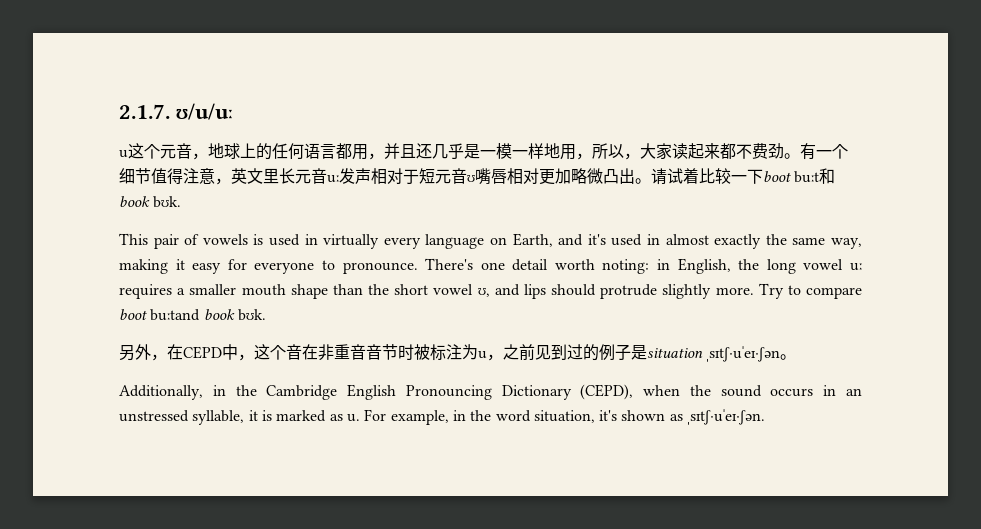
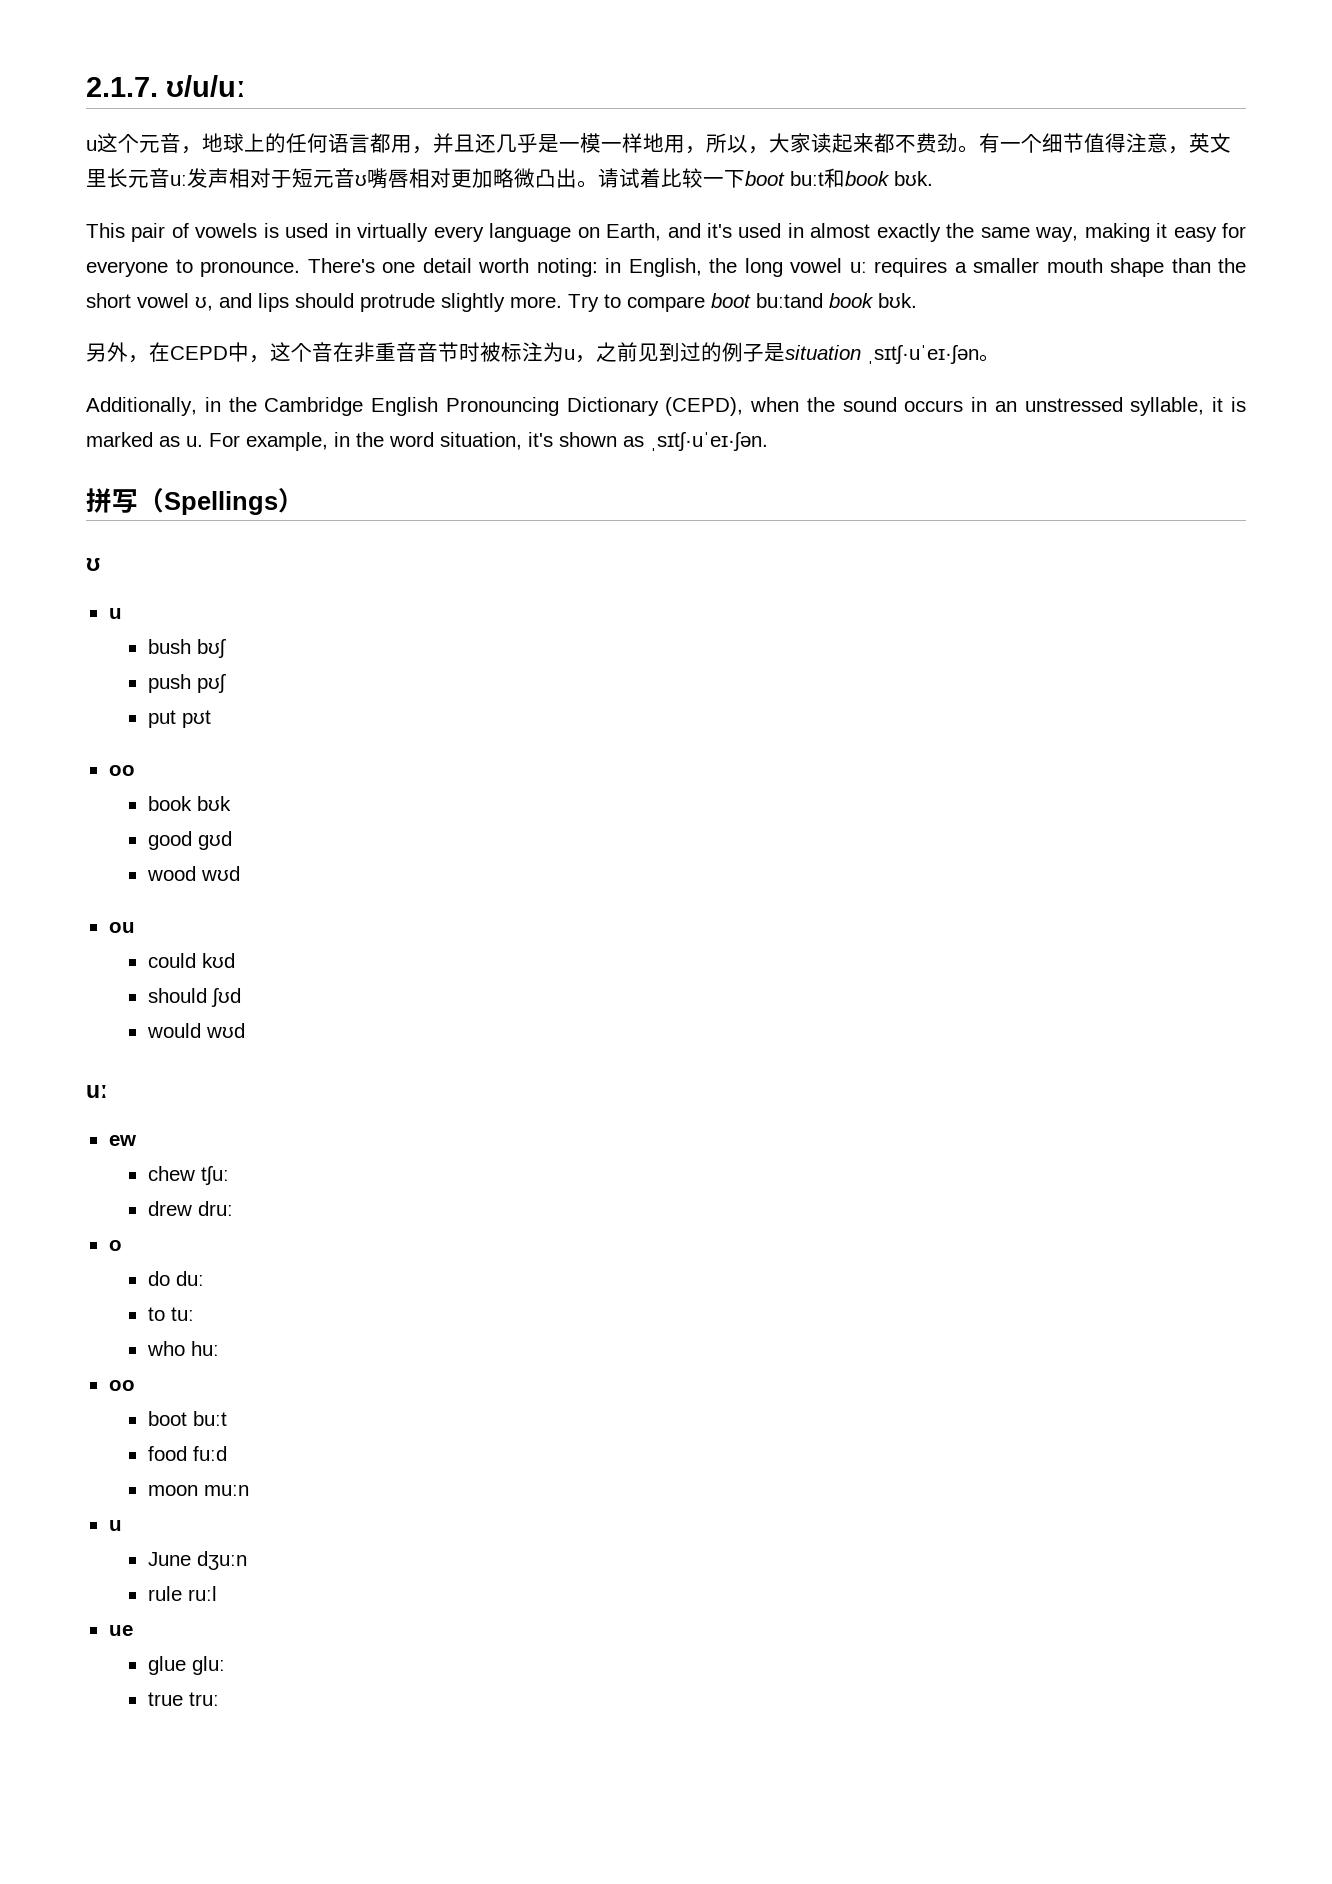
(766, 417) none -> [86,488,304,515] [86,558,100,571] [108,608,122,619] [147,639,226,658] [147,674,226,693] [147,710,211,728] [108,765,135,776] [147,796,231,811] [147,831,232,850] [146,866,240,881] [108,922,135,933] [147,953,235,968] [147,988,241,1007] [146,1023,245,1038] [86,1085,108,1098] [108,1135,136,1146] [147,1166,229,1185] [147,1201,233,1216] [108,1240,122,1251] [147,1271,204,1286] [147,1307,194,1321] [146,1341,219,1356] [108,1380,135,1391] [147,1411,227,1426] [147,1446,227,1461] [147,1485,249,1496] [108,1520,122,1531] [147,1551,247,1570] [147,1586,217,1601] [108,1625,133,1636] [147,1656,225,1675] [147,1692,219,1706] // 拼写（Spellings） // ʊ // u // bush bʊʃ // push pʊʃ // put pʊt // oo // book bʊk // good ɡʊd // wood wʊd // ou // could kʊd // should ʃʊd // would wʊd // uː // ew // chew tʃuː // drew druː // o // do duː // to tuː // who huː // oo // boot buːt // food fuːd // moon muːn // u // June dʒuːn // rule ruːl // ue // glue ɡluː // true truː

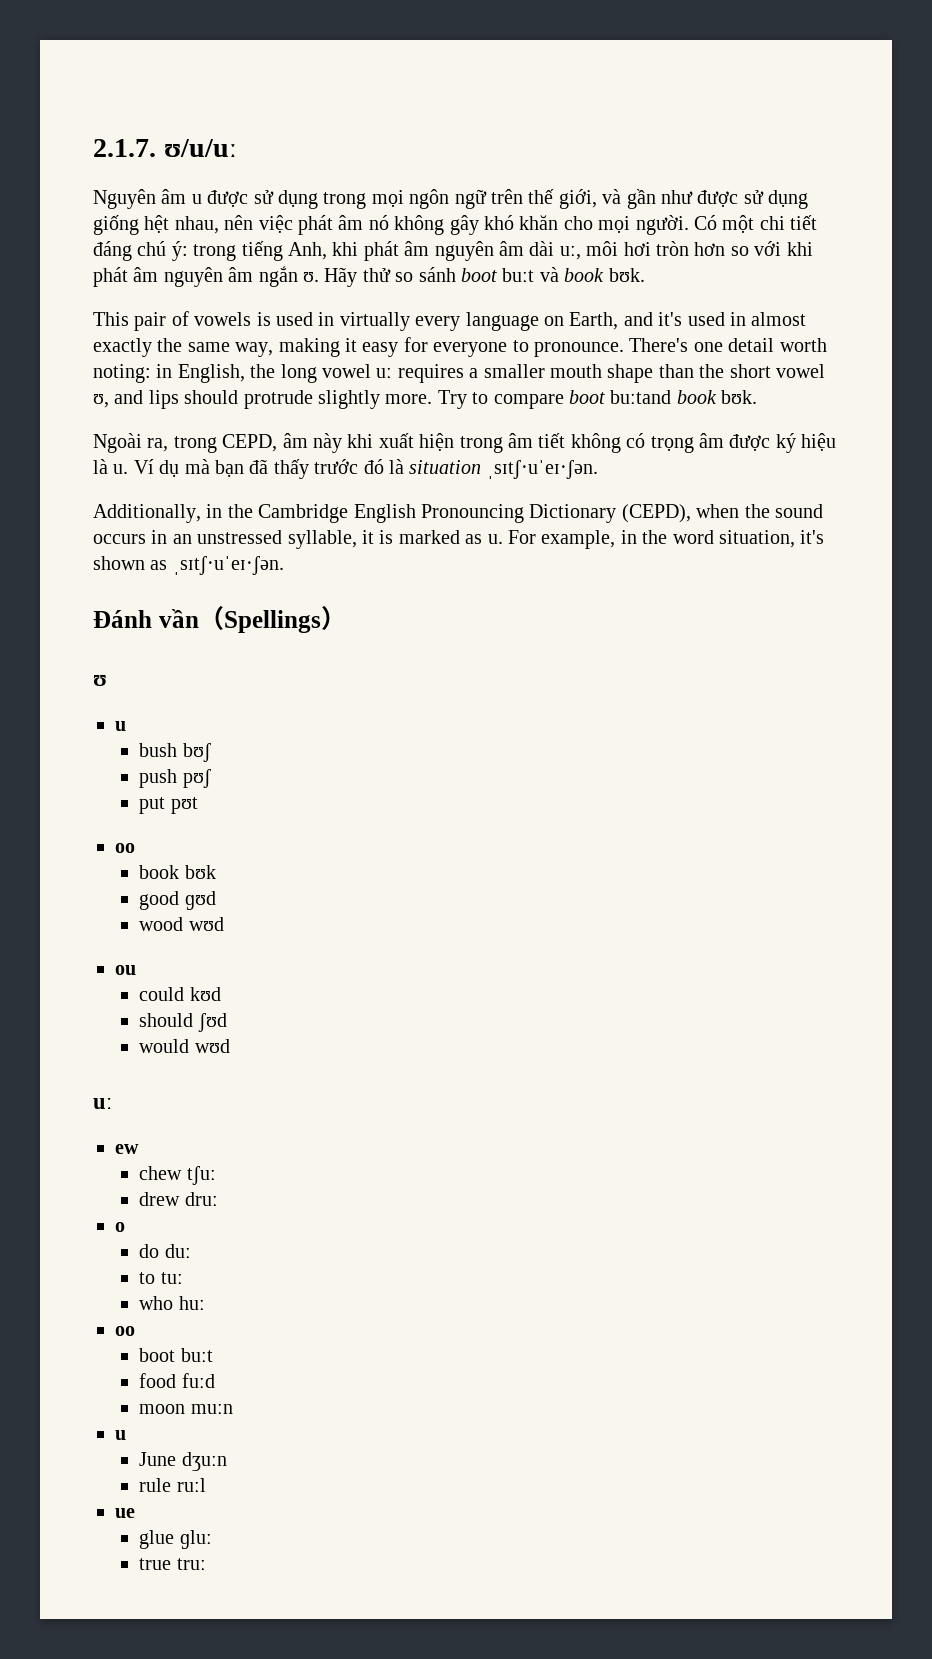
[86,133,1231,154] [86,168,845,189] u这个元音，地球上的任何语言都用，并且还几乎是一模一样地用，所以，大家读起来都不费劲。有一个细节值得注意，英文里长元音uː发声相对于短元音ʊ嘴唇相对更加略微凸出。请试着比较一下boot buːt和 -> [93,189,809,209] [93,215,818,235] [93,241,813,261] [93,266,559,287] Nguyên âm u được sử dụng trong mọi ngôn ngữ trên thế giới, và gần như được sử dụng giống hệt nhau, nên việc phát âm nó không gây khó khăn cho mọi người. Có một chi tiết đáng chú ý: trong tiếng Anh, khi phát âm nguyên âm dài uː, môi hơi tròn hơn so với khi phát âm nguyên âm ngắn ʊ. Hãy thử so sánh boot buːt và
[86,342,1000,364] 另外，在CEPD中，这个音在非重音音节时被标注为u，之前见到过的例子是situation ˌsɪtʃ·uˈeɪ·ʃən。 -> [93,433,837,453] [93,459,598,479] Ngoài ra, trong CEPD, âm này khi xuất hiện trong âm tiết không có trọng âm được ký hiệu là u. Ví dụ mà bạn đã thấy trước đó là situation ˌsɪtʃ·uˈeɪ·ʃən.
[86,488,138,513] 拼写 -> [93,609,199,628] Đánh vần

